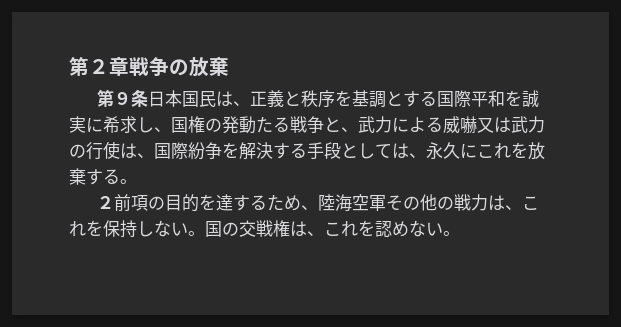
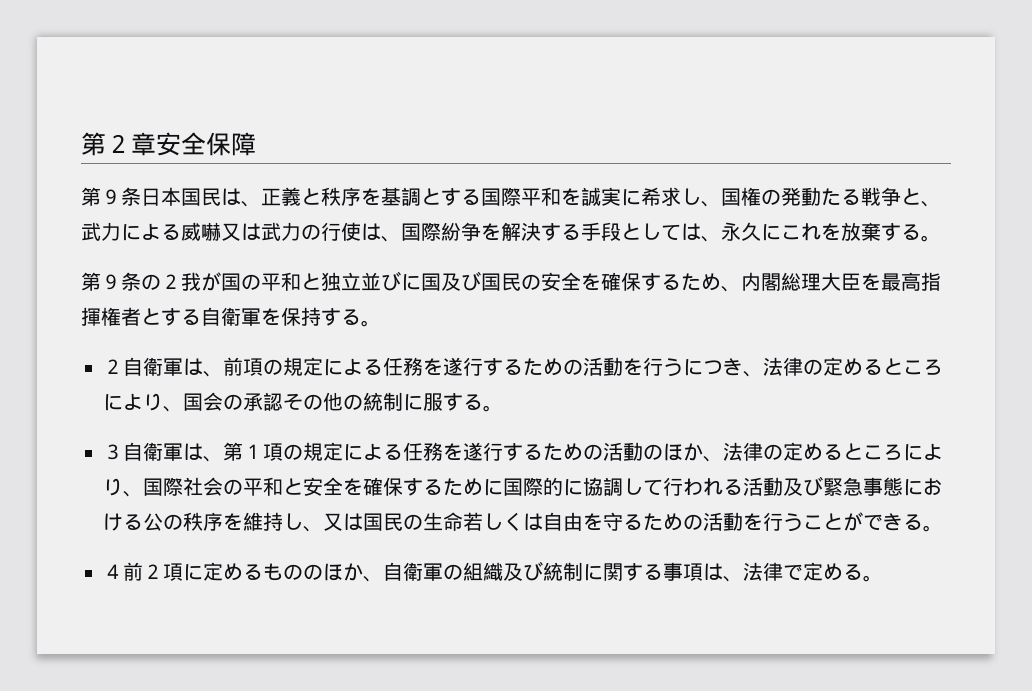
[129,57,229,77] 戦争の放棄 -> [156,132,256,156] 安全保障
[96,194,539,212] [69,220,443,238] ２前項の目的を達するため、陸海空軍その他の戦力は、これを保持しない。国の交戦権は、これを認めない -> [81,271,941,292] [81,307,381,327] [103,357,943,377] [103,392,503,412] [103,442,943,462] [103,476,943,497] [103,512,943,532] [103,561,863,582] 第９条の２我が国の平和と独立並びに国及び国民の安全を確保するため、内閣総理大臣を最高指揮権者とする自衛軍を保持する。 // ２自衛軍は、前項の規定による任務を遂行するための活動を行うにつき、法律の定めるところにより、国会の承認その他の統制に服する。 // ３自衛軍は、第１項の規定による任務を遂行するための活動のほか、法律の定めるところにより、国際社会の平和と安全を確保するために国際的に協調して行われる活動及び緊急事態における公の秩序を維持し、又は国民の生命若しくは自由を守るための活動を行うことができる。 // ４前２項に定めるもののほか、自衛軍の組織及び統制に関する事項は、法律で定める

